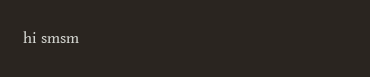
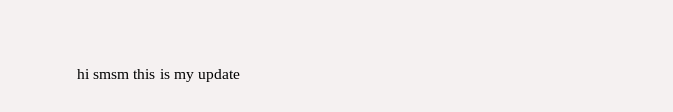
(80, 39) none -> [133,69,240,82] this is my update

